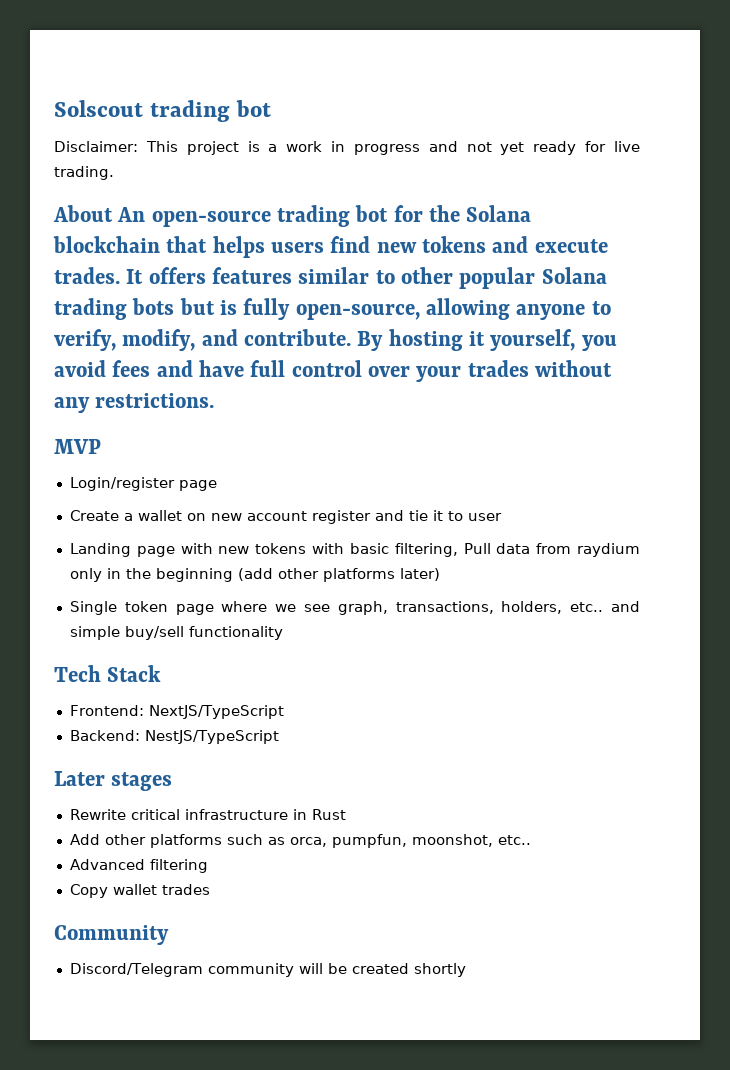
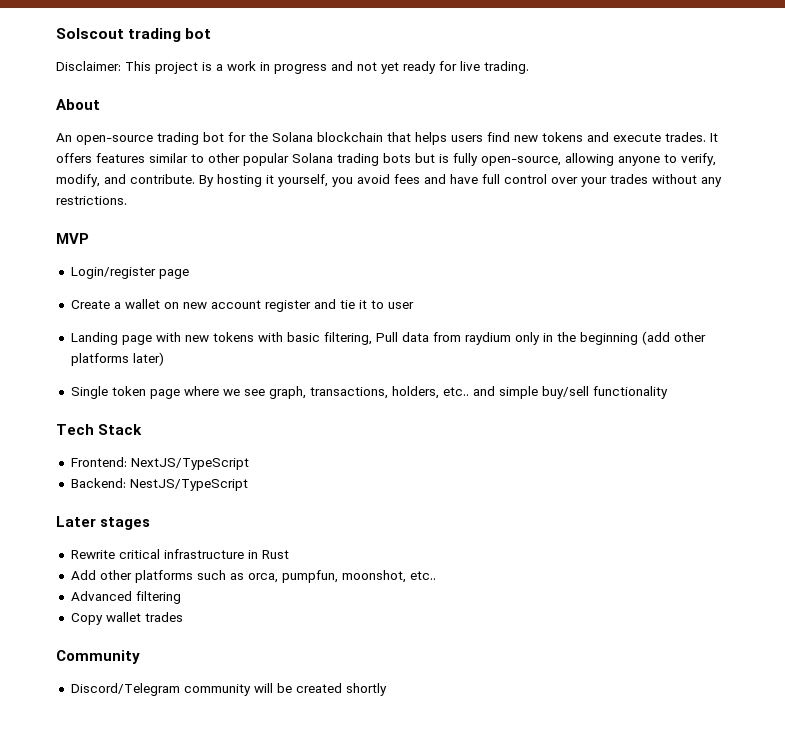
(113, 213) none -> (100, 104) //

